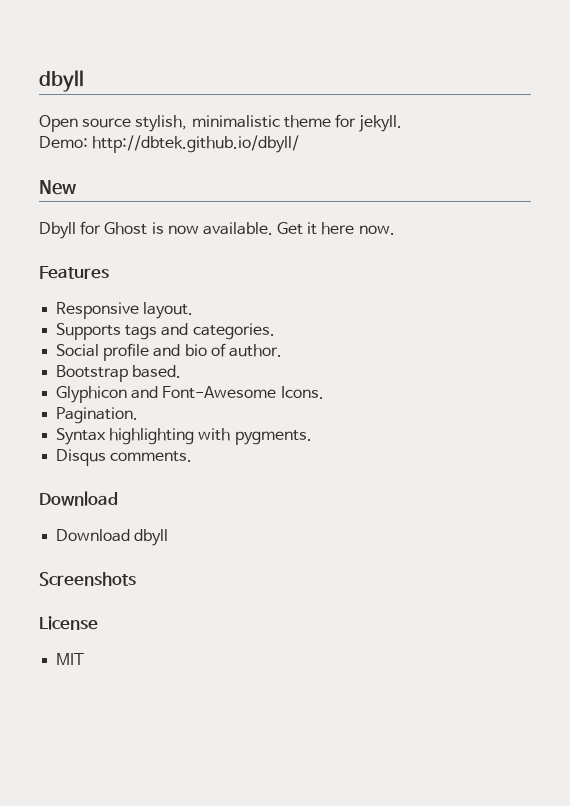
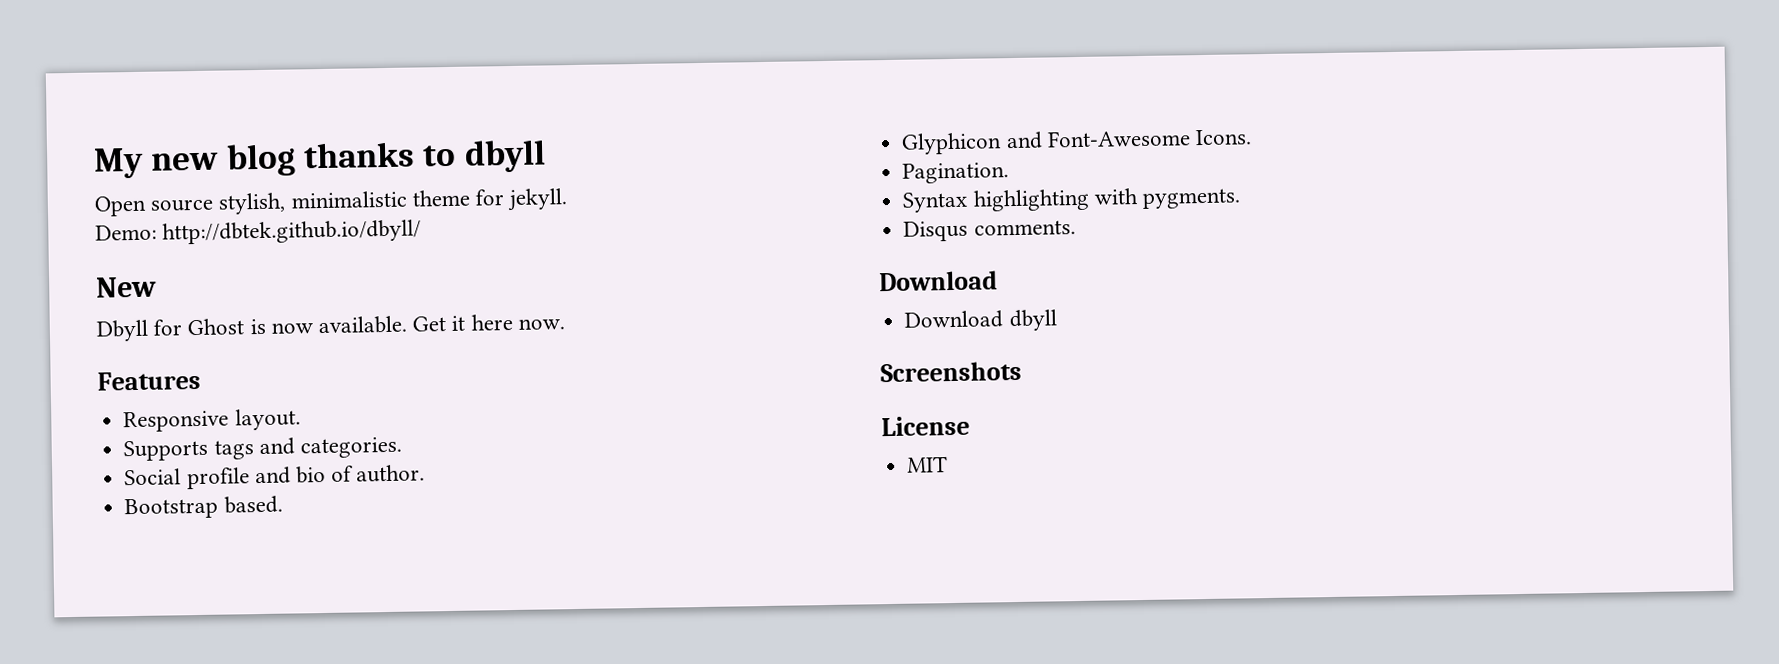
(39, 81) none -> [93,141,457,179] My new blog thanks to

